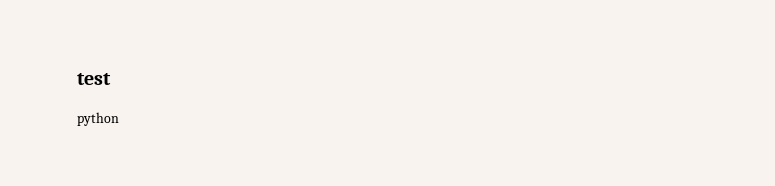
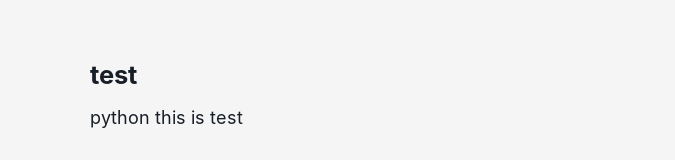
(119, 119) none -> [155,110,243,124] this is test

